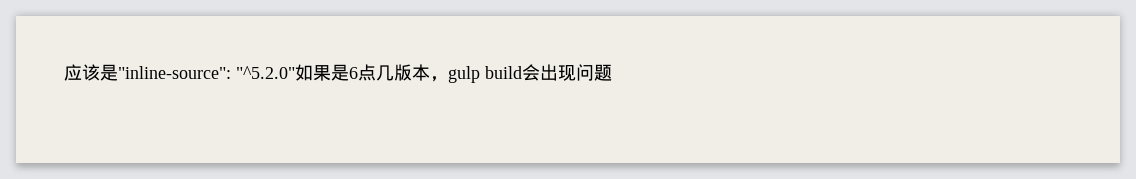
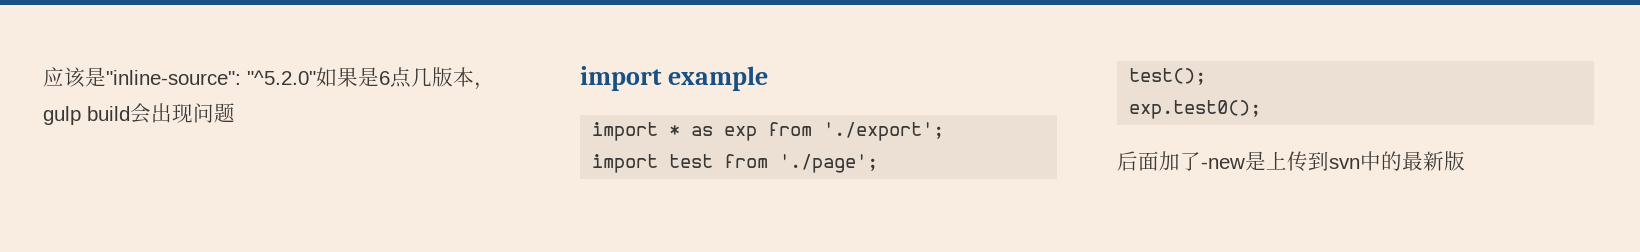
(612, 72) none -> [580,66,769,91] [592,122,945,141] [592,154,879,173] [1129,68,1207,85] [1129,100,1262,119] [1117,151,1465,171] // import example // import * as exp from './export'; // import test from './page'; // test(); // exp.test0(); // 后面加了-new是上传到svn中的最新版

